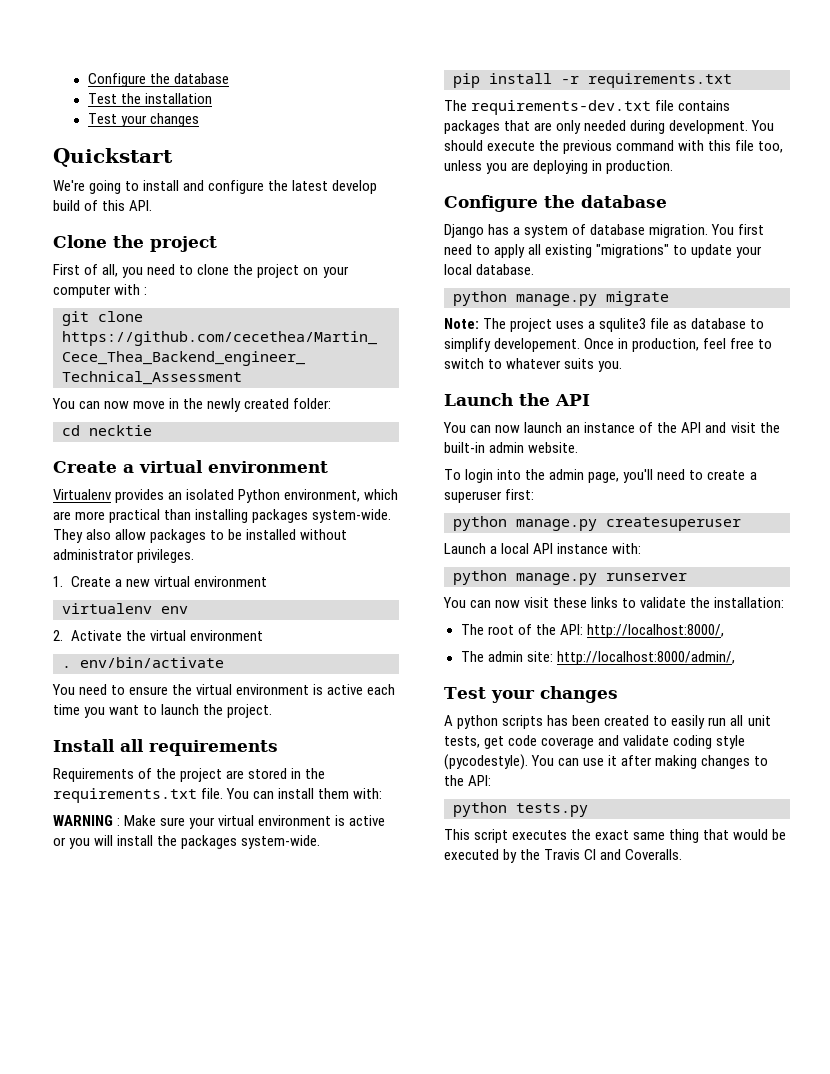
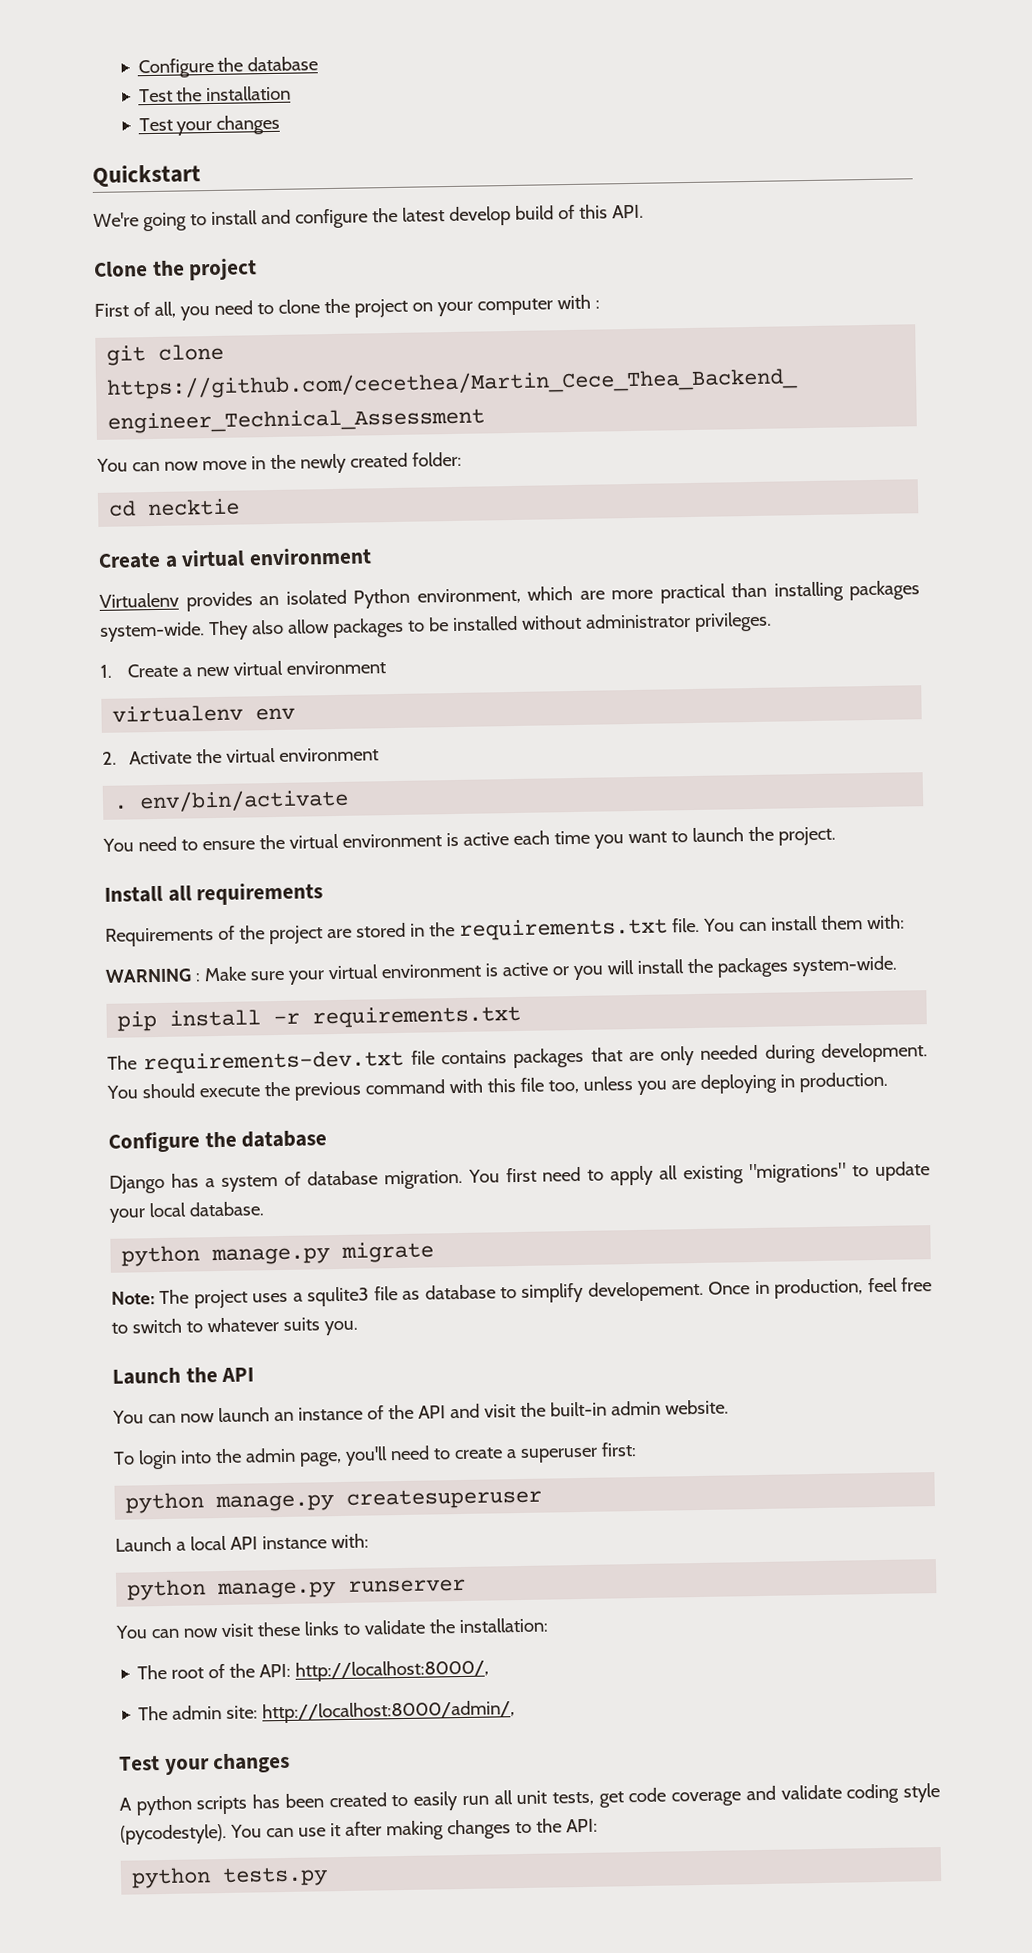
[444,829,787,843] [444,849,683,863] // This script executes the exact same thing that would be executed by the Travis CI and Coveralls. -> (329, 1877) none

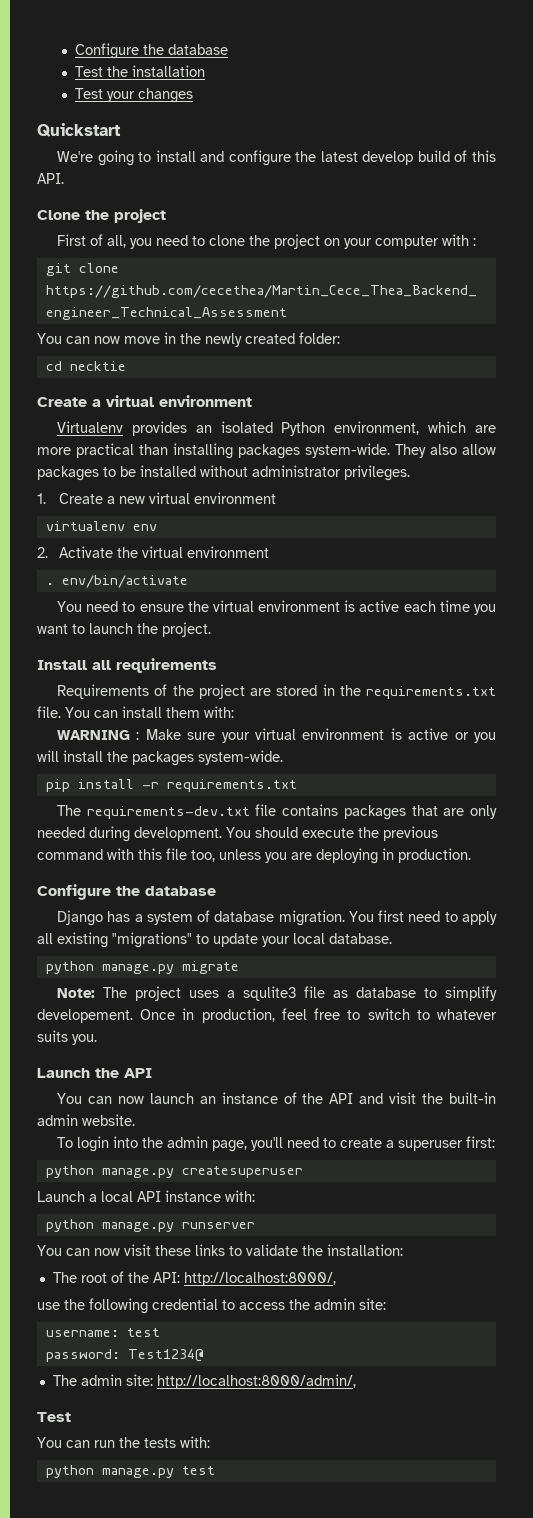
(490, 1670) none -> [37,1298,386,1314] [45,1328,160,1337] [45,1349,204,1362] // use the following credential to access the admin site: // username: test // password: Test1234@
[164,1752,291,1776] [119,1783,940,1816] [120,1818,598,1845] [131,1866,329,1889] your changes // A python scripts has been created to easily run all unit tests, get code coverage and validate coding style (pycodestyle). You can use it after making changes to the API: // python tests.py -> [37,1436,210,1448] [45,1465,215,1478] // You can run the tests with: // python manage.py test

